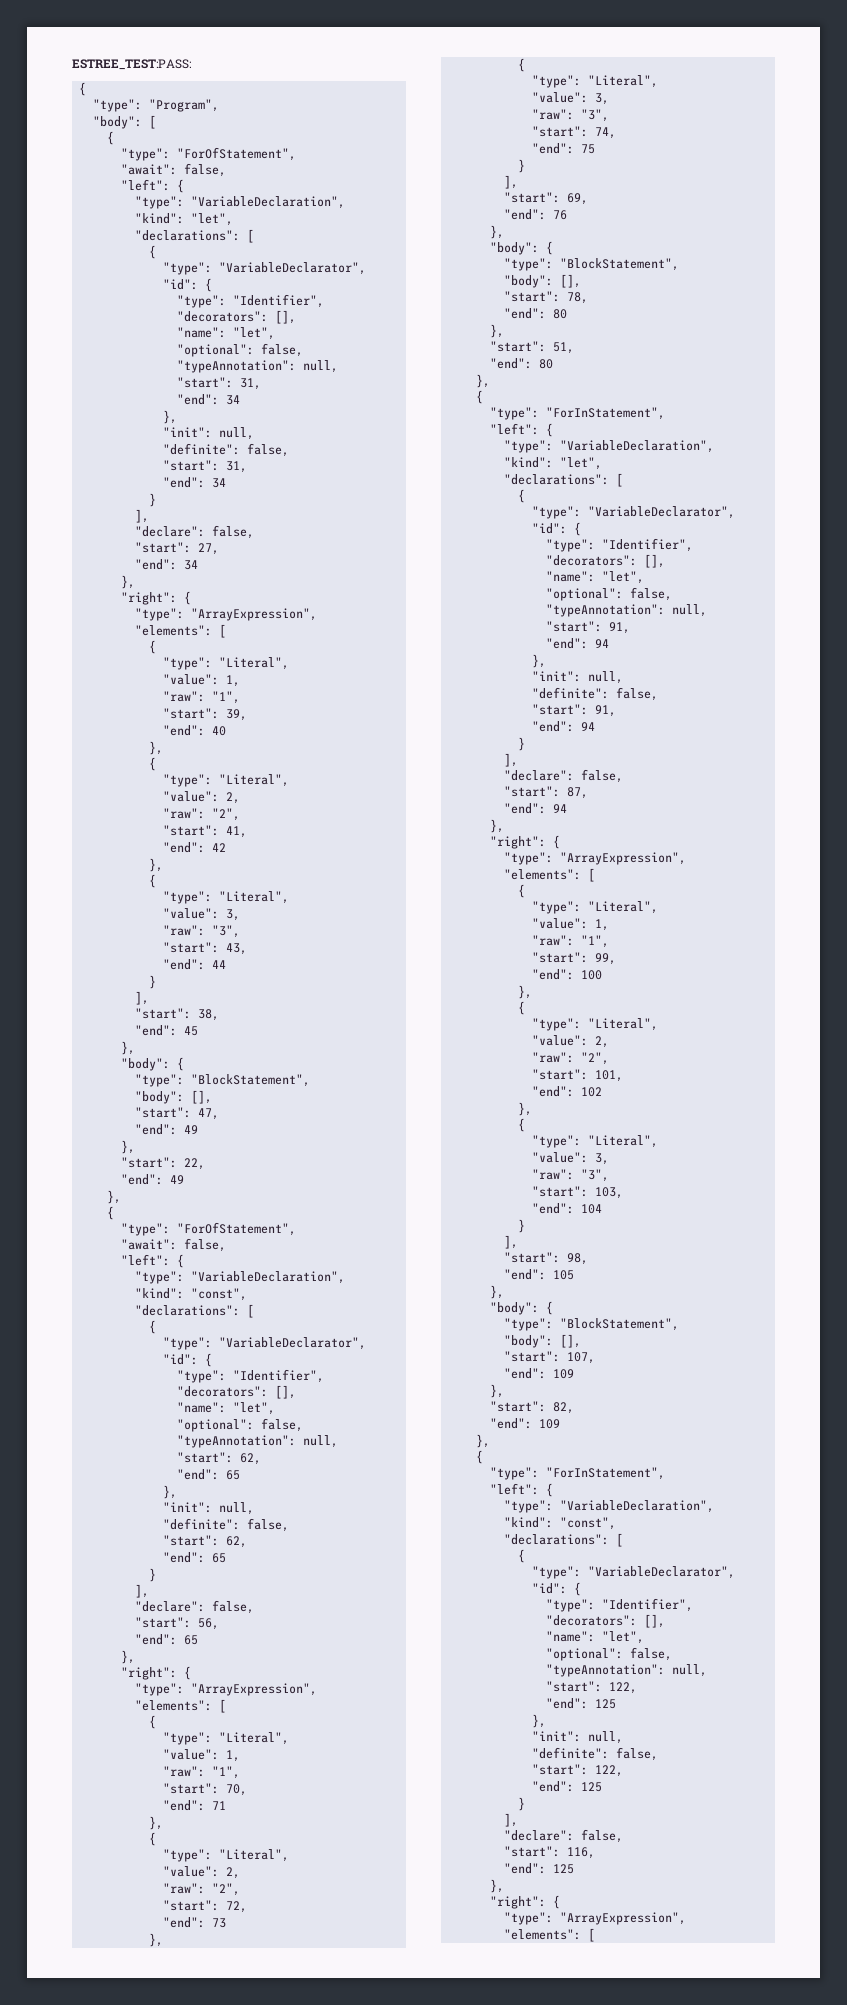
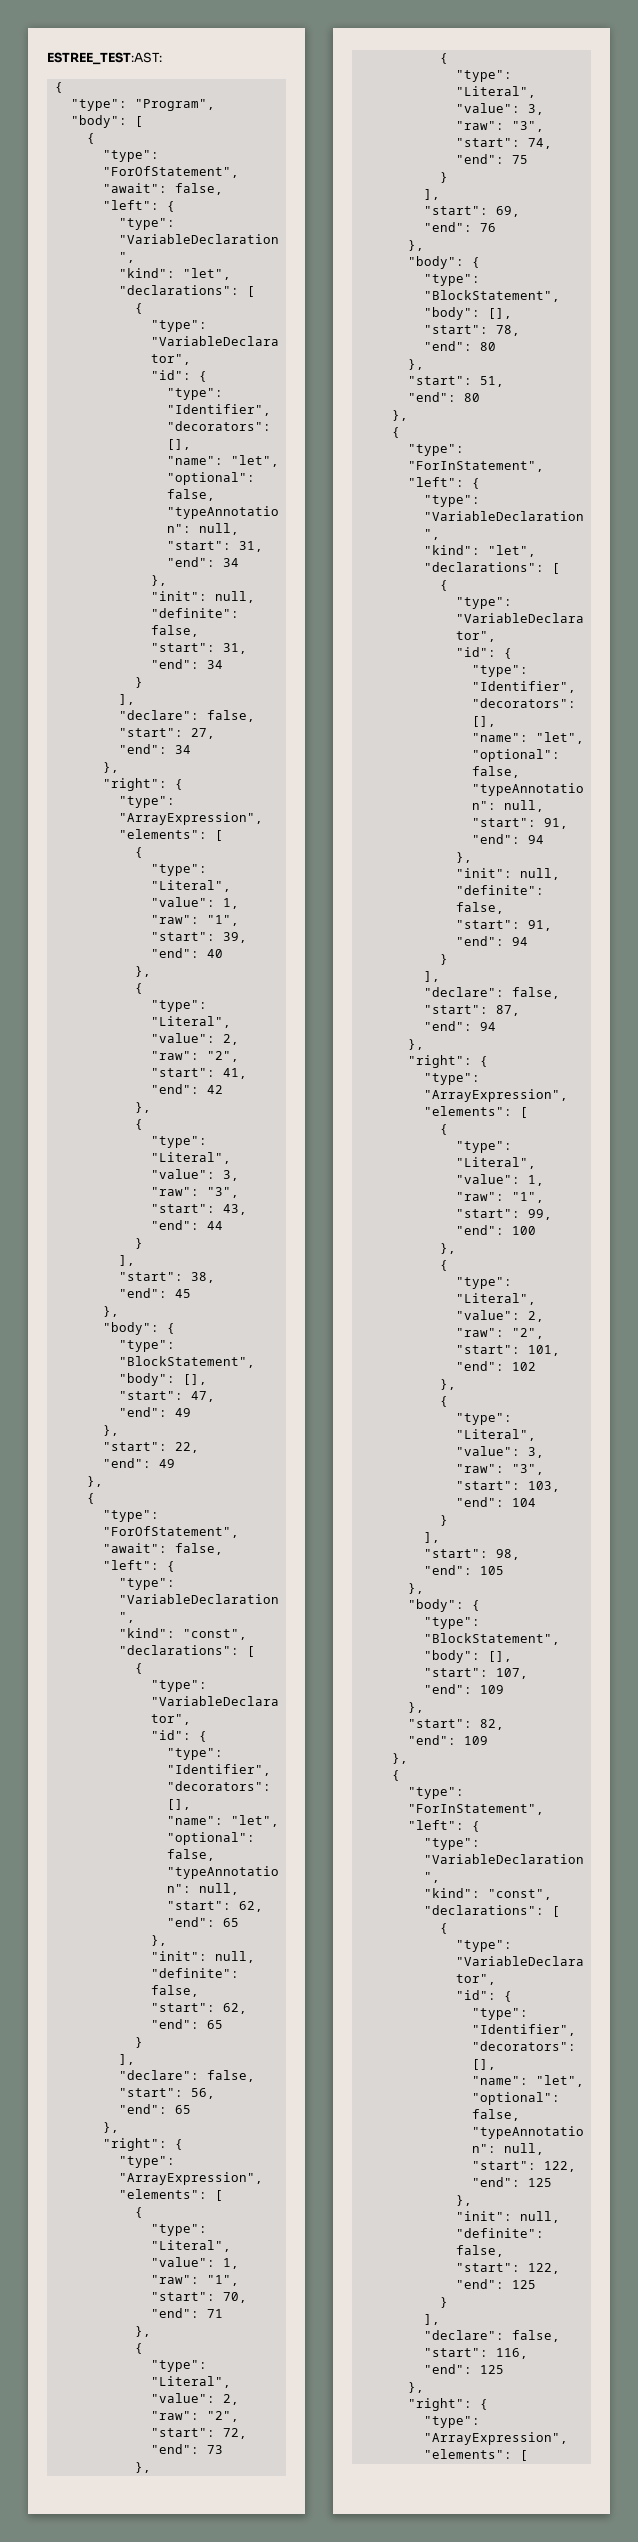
[72,59,191,70] ESTREE_TEST:PASS: -> [47,52,162,65] ESTREE_TEST:AST:

